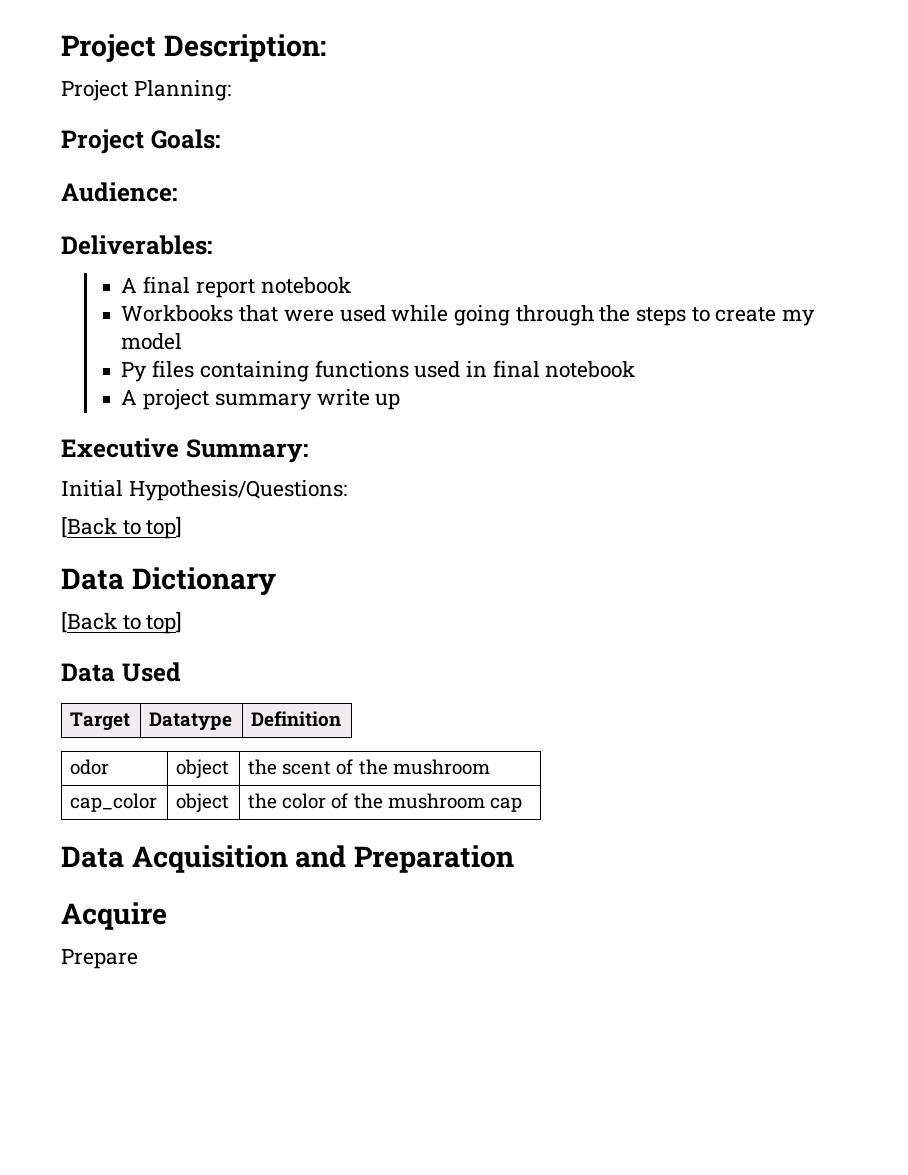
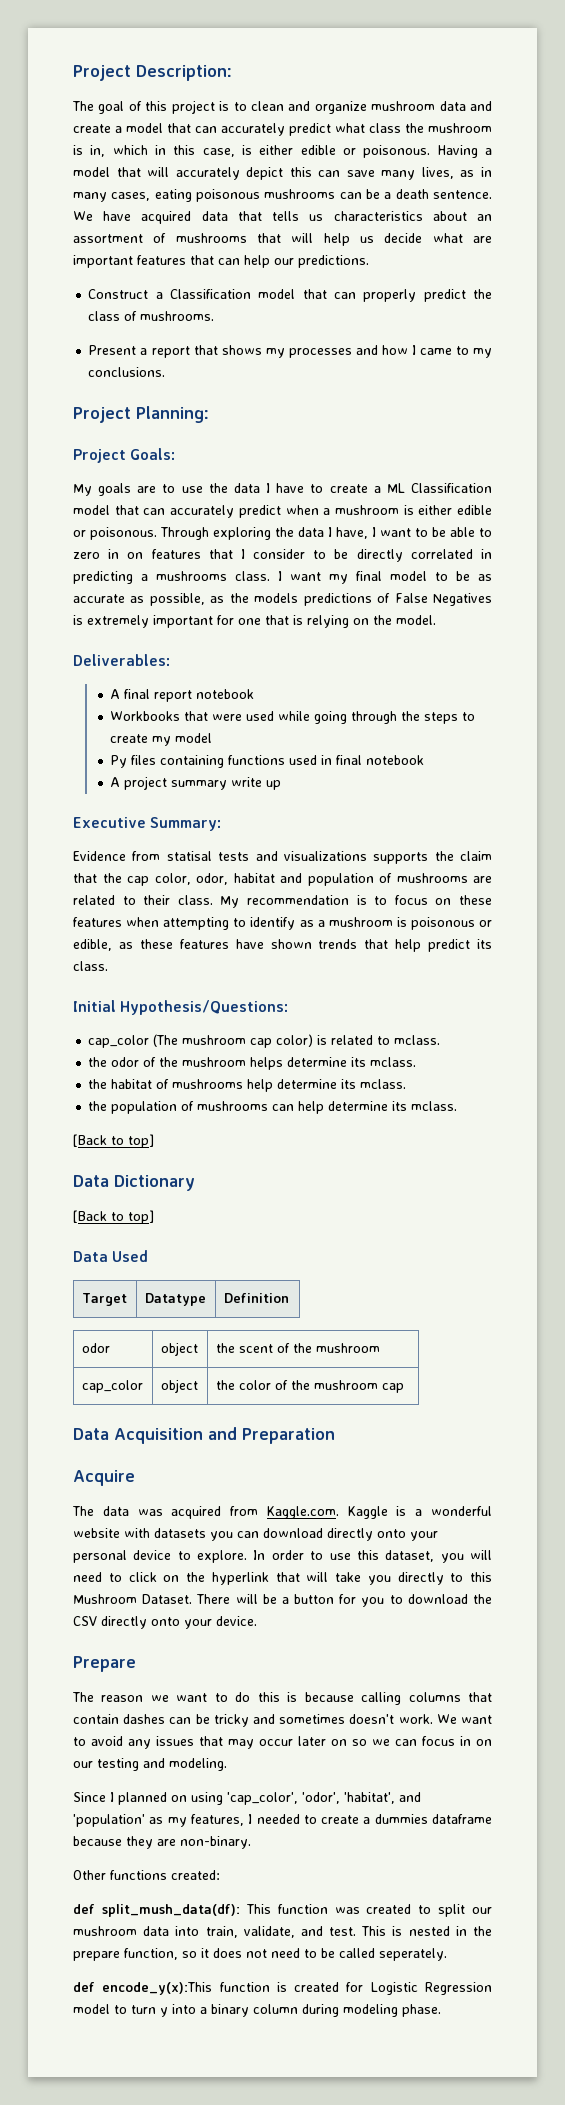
[61,80,231,101] [61,129,220,154] [61,182,177,202] Project Planning: // Project Goals: // Audience: -> [72,100,493,114] [73,123,492,136] [73,145,492,158] [73,167,493,180] [73,189,492,202] [73,211,492,224] [73,233,492,246] [73,255,369,268] [88,289,492,302] [88,311,215,321] [88,345,493,358] [88,367,166,377] [73,406,209,423] [73,448,176,463] [73,483,492,496] [73,505,492,518] [73,527,492,540] [73,549,492,562] [73,571,492,584] [73,593,493,606] [73,615,436,628] The goal of this project is to clean and organize mushroom data and create a model that can accurately predict what class the mushroom is in, which in this case, is either edible or poisonous. Having a model that will accurately depict this can save many lives, as in many cases, eating poisonous mushrooms can be a death sentence. We have acquired data that tells us characteristics about an assortment of mushrooms that will help us decide what are important features that can help our predictions. // Construct a Classification model that can properly predict the class of mushrooms. // Present a report that shows my processes and how I came to my conclusions. // Project Planning: // Project Goals: // My goals are to use the data I have to create a ML Classification model that can accurately predict when a mushroom is either edible or poisonous. Through exploring the data I have, I want to be able to zero in on features that I consider to be directly correlated in predicting a mushrooms class. I want my final model to be as accurate as possible, as the models predictions of False Negatives is extremely important for one that is relying on the model.
[61,480,347,501] Initial Hypothesis/Questions: -> [73,851,492,864] [73,873,492,886] [73,895,493,908] [73,917,492,930] [73,939,492,952] [73,961,108,971] [73,1000,289,1015] [88,1034,441,1048] [88,1057,417,1070] [88,1079,407,1092] [88,1101,458,1114] Evidence from statisal tests and visualizations supports the claim that the cap color, odor, habitat and population of mushrooms are related to their class. My recommendation is to focus on these features when attempting to identify as a mushroom is poisonous or edible, as these features have shown trends that help predict its class. // Initial Hypothesis/Questions: // cap_color (The mushroom cap color) is related to mclass. // the odor of the mushroom helps determine its mclass. // the habitat of mushrooms help determine its mclass. // the population of mushrooms can help determine its mclass.
[61,949,138,969] Prepare -> [72,1506,492,1519] [73,1528,438,1541] [73,1550,493,1563] [73,1572,492,1585] [73,1594,493,1607] [73,1616,257,1629] [73,1656,136,1672] [72,1692,493,1705] [73,1714,492,1727] [73,1736,492,1749] [73,1758,227,1771] [73,1792,421,1805] [73,1814,493,1827] [73,1836,251,1849] [73,1870,220,1880] [73,1904,492,1917] [73,1926,493,1938] [73,1948,447,1961] [73,1982,492,1995] [73,2004,441,2017] The data was acquired from Kaggle.com. Kaggle is a wonderful website with datasets you can download directly onto your personal device to explore. In order to use this dataset, you will need to click on the hyperlink that will take you directly to this Mushroom Dataset. There will be a button for you to download the CSV directly onto your device. // Prepare // The reason we want to do this is because calling columns that contain dashes can be tricky and sometimes doesn't work. We want to avoid any issues that may occur later on so we can focus in on our testing and modeling. // Since I planned on using 'cap_color', 'odor', 'habitat', and 'population' as my features, I needed to create a dummies dataframe because they are non-binary. // Other functions created: // def split_mush_data(df): This function was created to split our mushroom data into train, validate, and test. This is nested in the prepare function, so it does not need to be called seperately. // def encode_y(x):This function is created for Logistic Regression model to turn y into a binary column during modeling phase.

